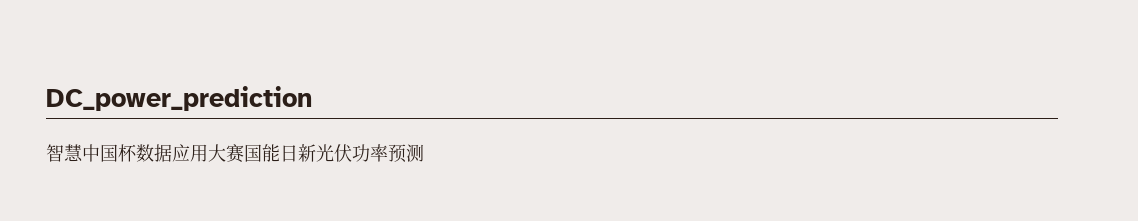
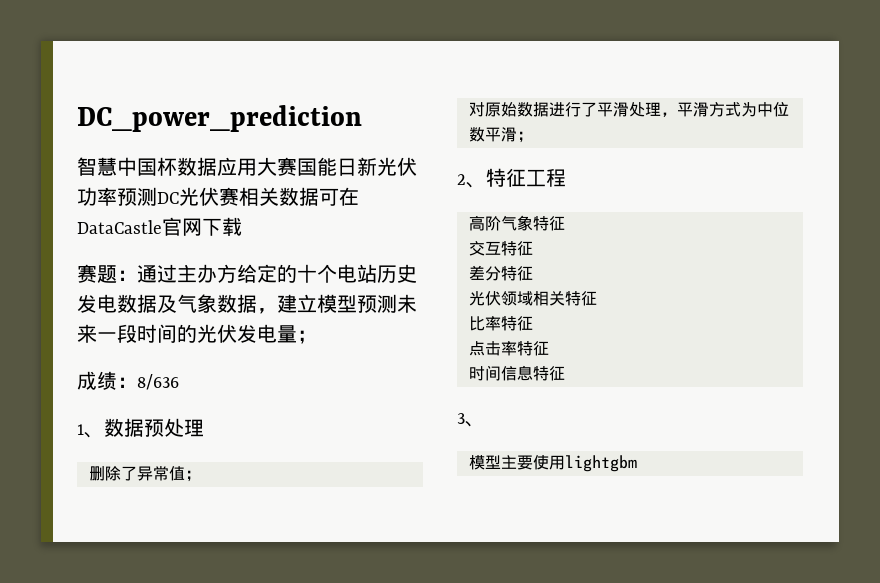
(424, 153) none -> [157,187,359,206] [77,217,242,236] [77,264,417,283] [77,294,417,314] [77,324,317,344] [77,371,179,390] [77,418,204,438] [88,466,201,482] [468,102,789,117] [468,127,533,143] [457,168,566,188] [468,215,565,231] [468,241,533,256] [468,265,533,281] [468,291,597,306] [468,316,533,331] [468,341,549,356] [468,365,565,381] [457,413,485,427] [468,455,637,472] DC光伏赛相关数据可在DataCastle官网下载 // 赛题：通过主办方给定的十个电站历史发电数据及气象数据，建立模型预测未来一段时间的光伏发电量； // 成绩：8/636 // 1、数据预处理 // 删除了异常值； // 对原始数据进行了平滑处理，平滑方式为中位数平滑； // 2、特征工程 // 高阶气象特征 // 交互特征 // 差分特征 // 光伏领域相关特征 // 比率特征 // 点击率特征 // 时间信息特征 // 3、 // 模型主要使用lightgbm

